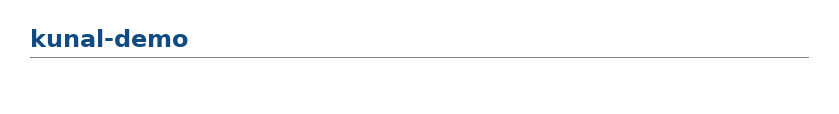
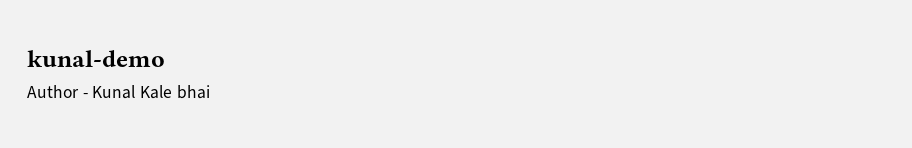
(188, 38) none -> [27,85,210,99] // Author - Kunal Kale bhai

